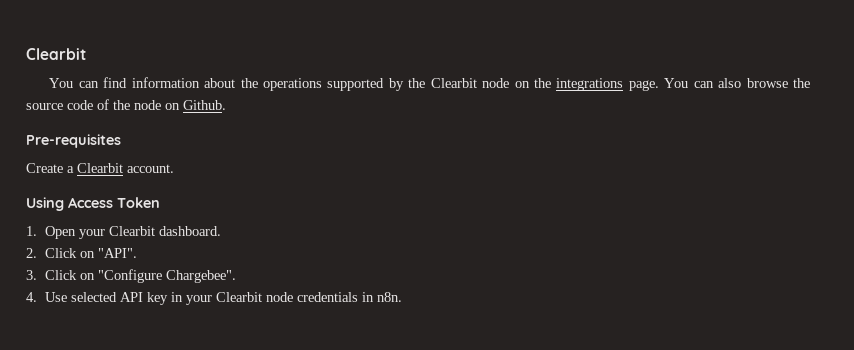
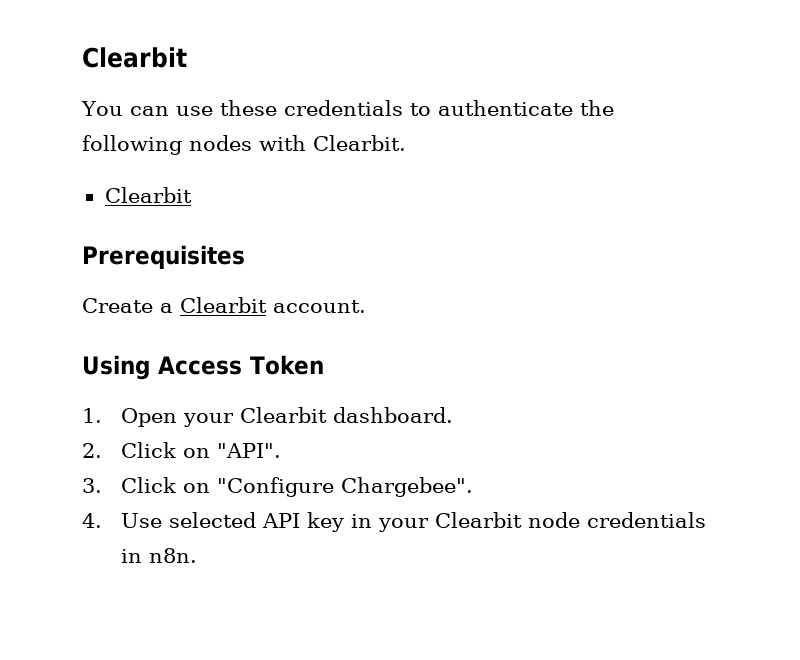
[103,77,811,91] [26,99,226,110] [26,134,121,148] find information about the operations supported by the Clearbit node on the integrations page. You can also browse the source code of the node on Github. // Pre-requisites -> [175,100,614,116] [82,135,406,155] [104,187,192,203] [82,245,245,269] use these credentials to authenticate the following nodes with Clearbit. // Clearbit // Prerequisites

